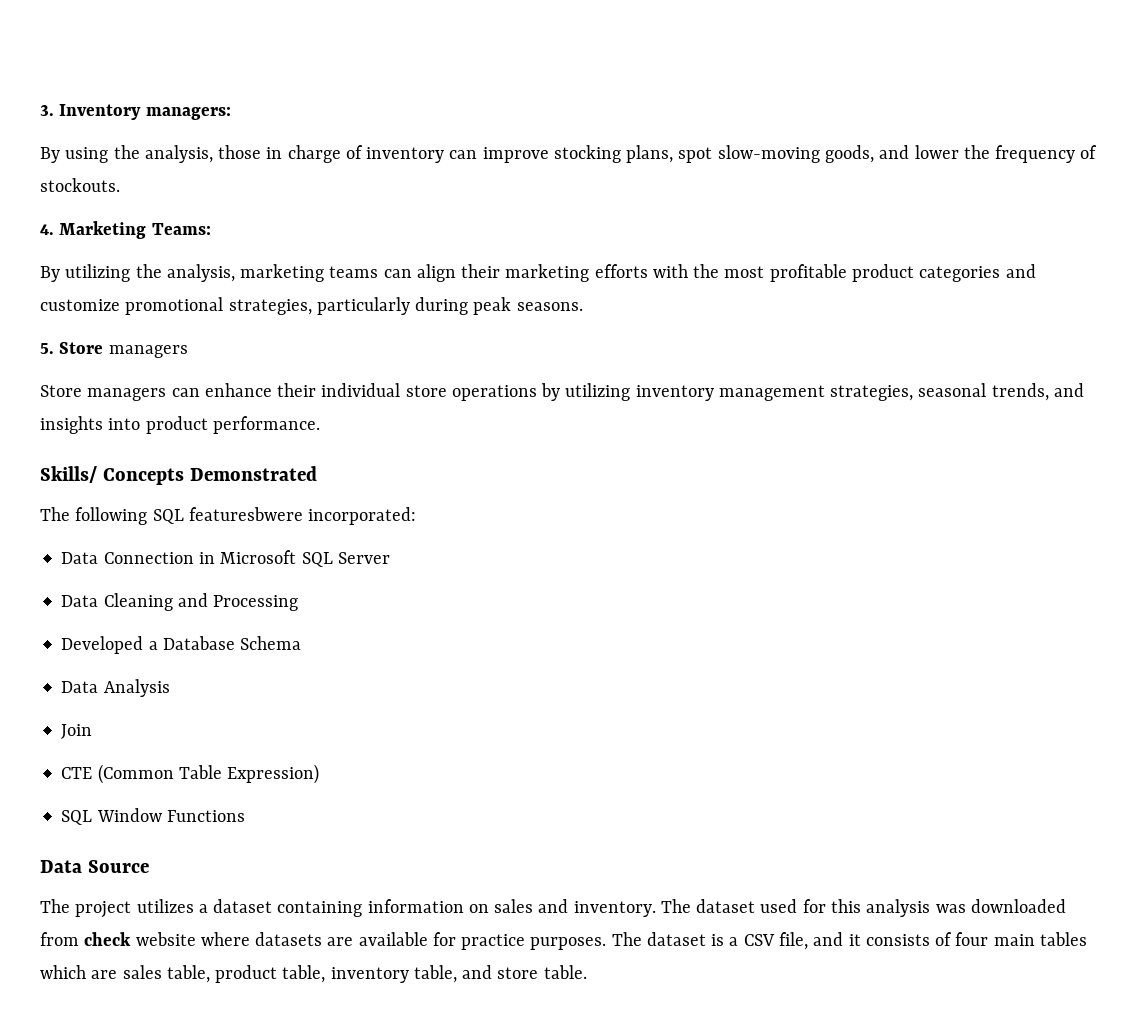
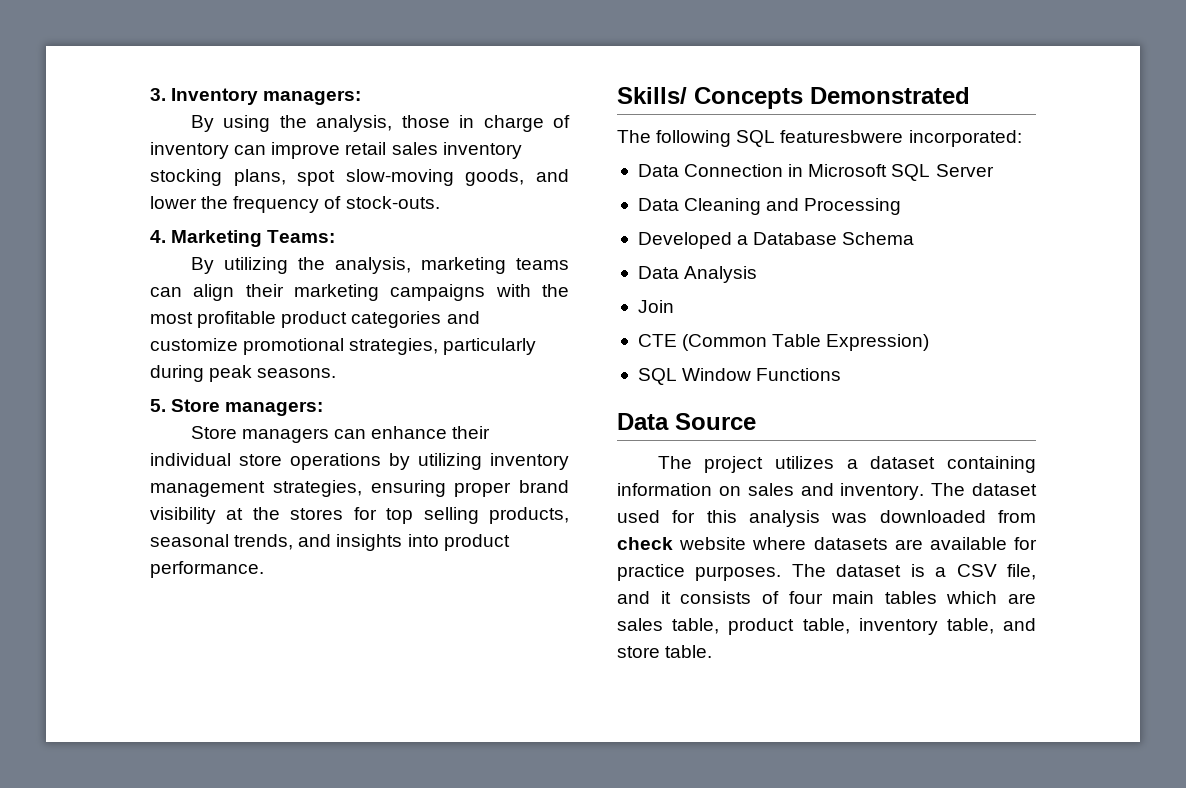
(549, 155) none -> [345,142,522,159] retail sales inventory
[40,178,120,192] stockouts. -> [345,196,440,209] stock-outs.
[594,264,648,278] efforts -> [390,284,486,301] campaigns
[108,345,188,358] managers -> [225,401,324,416] managers:
(914, 393) none -> [370,480,569,497] [150,507,569,524] ensuring proper brand visibility at the stores for top selling products,

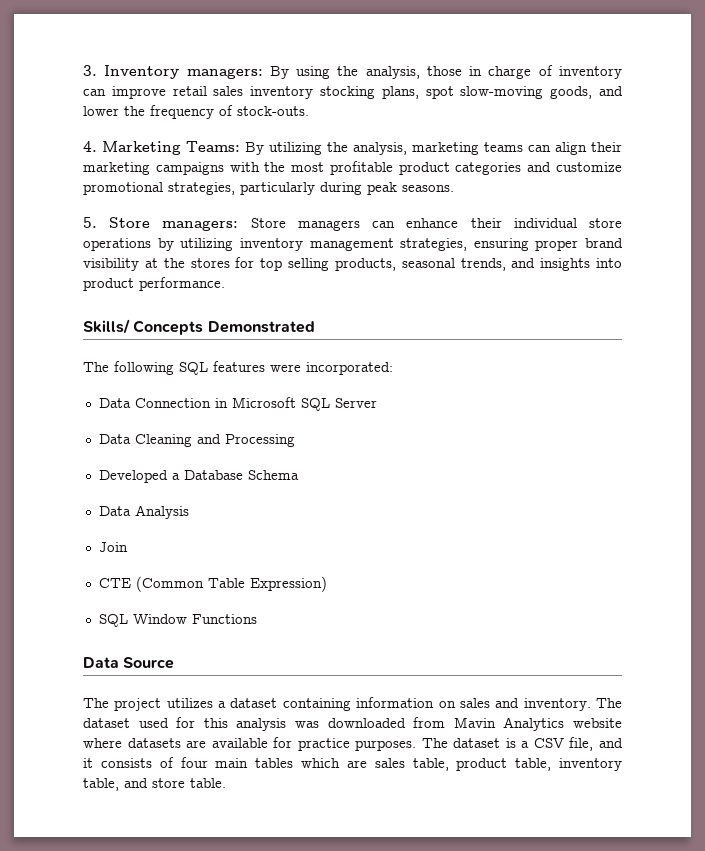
(362, 97) // -> (263, 73) none
(336, 236) // -> (240, 146) none
(324, 408) // -> (239, 225) none
[780,130,904,143] featuresbwere -> [213,361,301,372] features were
[617,537,673,550] check -> [453,717,565,731] Mavin Analytics

